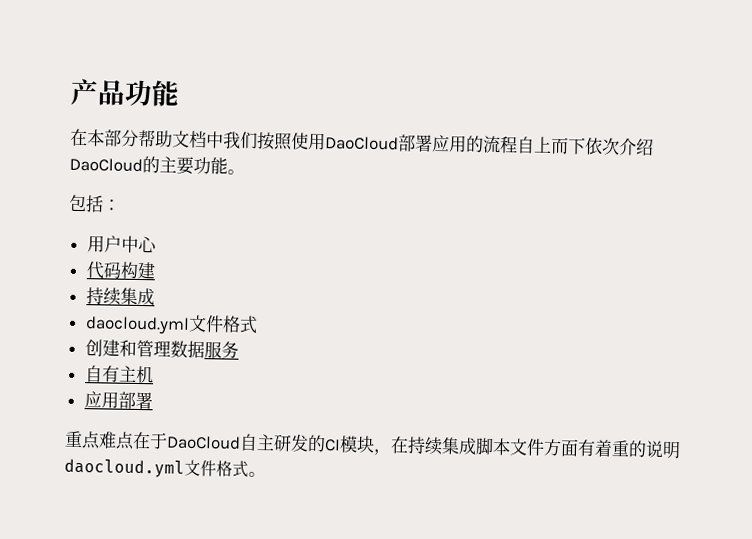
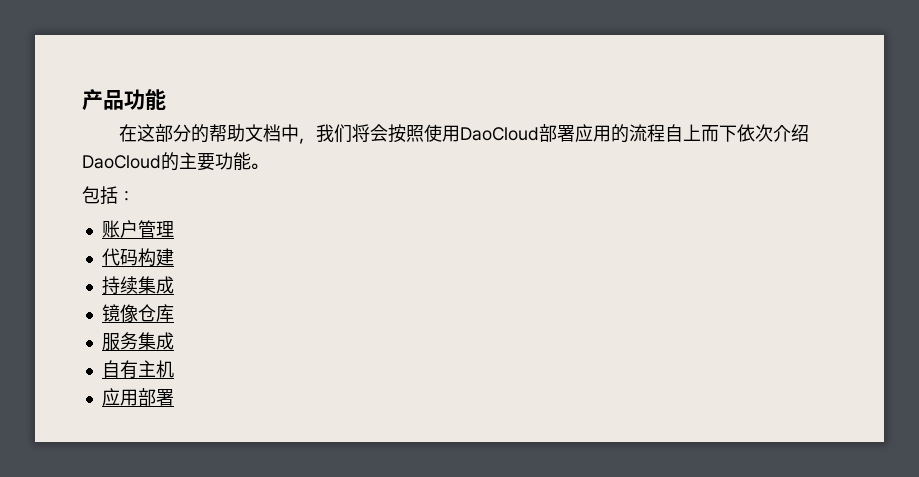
[87,129,139,147] 本部分 -> [136,124,209,143] 这部分的
[223,131,258,149] 我们 -> [298,124,388,144] ，我们将会
[86,235,157,254] 用户中心 -> [101,220,174,238] 账户管理
[84,314,258,335] [84,339,205,359] daocloud.yml文件格式 // 创建和管理数据 -> [101,304,174,322] 镜像仓库 //
(239, 350) none -> [137,332,174,350] 集成
[64,430,681,460] [64,458,266,478] // 重点难点在于DaoCloud自主研发的CI模块，在持续集成脚本文件方面有着重的说明daocloud.yml文件格式。 -> (174, 397) none

